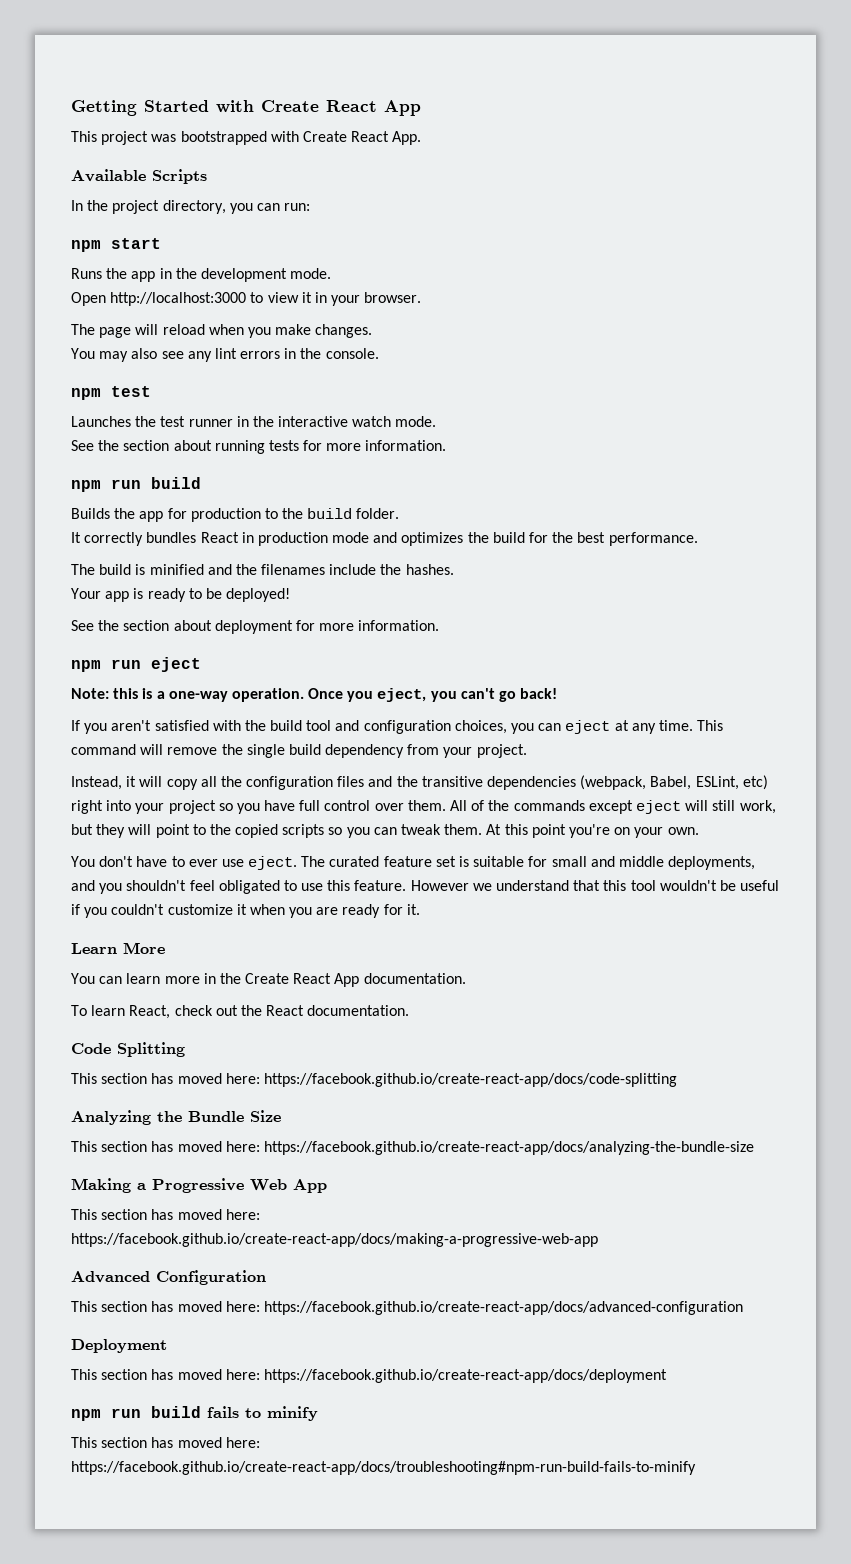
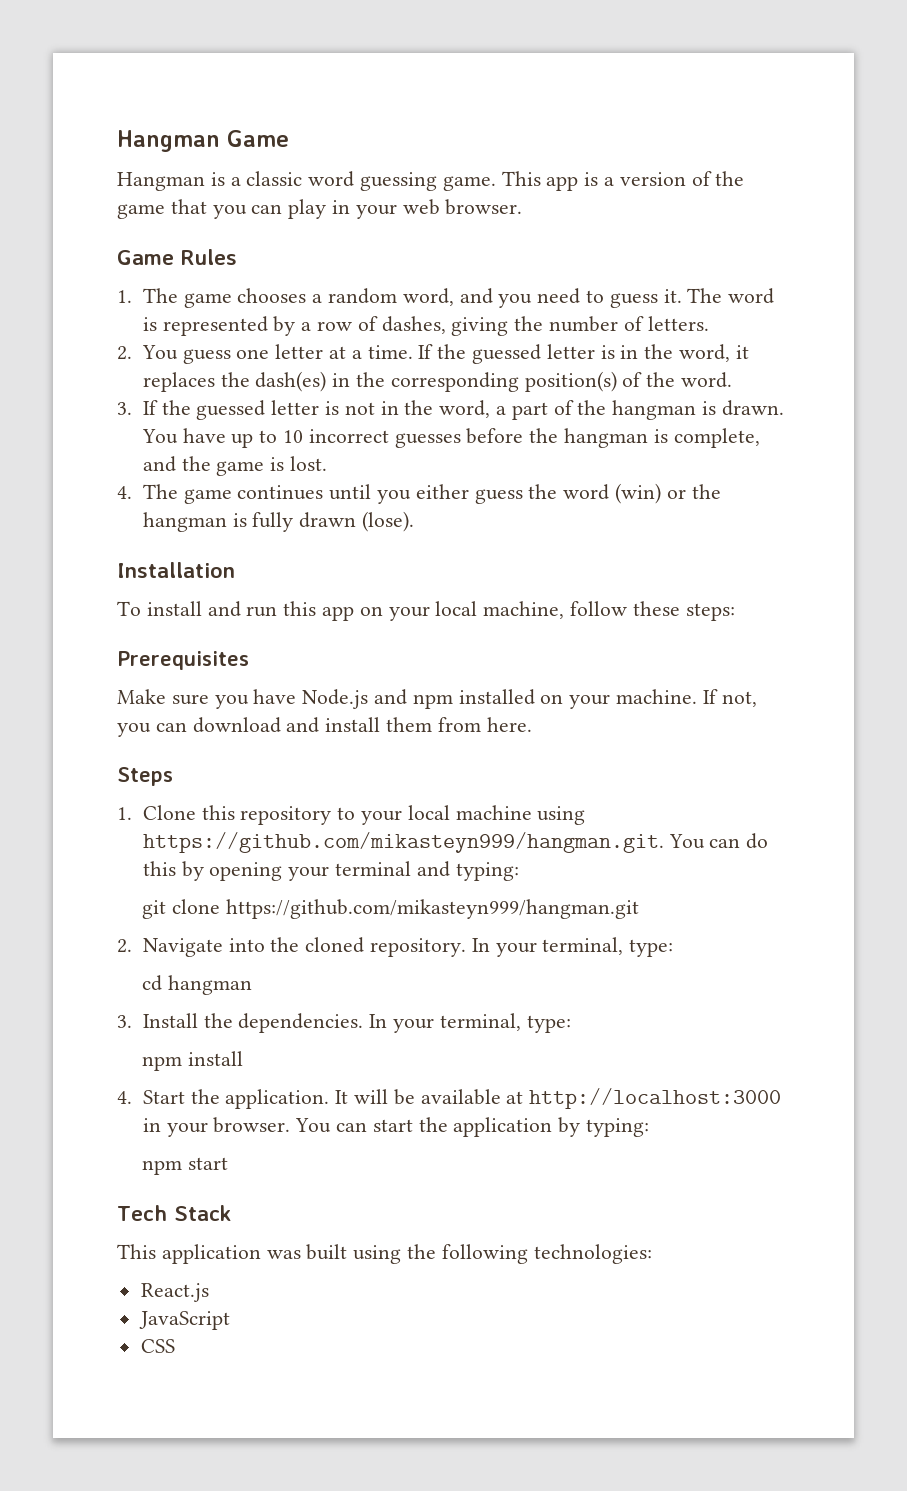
[71,100,421,116] [71,131,422,145] [71,169,207,184] [71,200,311,214] [71,238,161,252] [71,268,332,282] [71,292,422,306] [71,324,373,338] [71,348,379,362] [71,386,151,400] [71,416,437,427] [71,440,447,454] [71,477,201,492] [71,508,400,522] [71,532,698,546] [71,564,454,575] [71,588,291,602] [71,620,440,634] [71,657,201,672] [71,688,558,702] [71,720,724,734] [71,744,527,758] [71,775,768,790] [71,800,776,814] [71,824,699,838] [71,856,756,870] [71,880,780,894] [71,904,420,918] [71,942,165,954] [71,973,466,987] [71,1005,410,1019] [71,1042,185,1057] [71,1073,677,1087] [71,1110,281,1125] [71,1141,754,1155] [71,1178,327,1193] [71,1209,260,1220] [71,1233,598,1247] [71,1270,266,1285] [71,1301,743,1315] [71,1339,167,1353] [71,1369,667,1383] [71,1406,318,1421] [71,1437,260,1448] [71,1461,696,1475] Getting Started with Create React App // This project was bootstrapped with Create React App. // Available Scripts // In the project directory, you can run: // npm start // Runs the app in the development mode. // Open http://localhost:3000 to view it in your browser. // The page will reload when you make changes. // You may also see any lint errors in the console. // npm test // Launches the test runner in the interactive watch mode. // See the section about running tests for more information. // npm run build // Builds the app for production to the build folder. // It correctly bundles React in production mode and optimizes the build for the best performance. // The build is minified and the filenames include the hashes. // Your app is ready to be deployed! // See the section about deployment for more information. // npm run eject // Note: this is a one-way operation. Once you eject, you can't go back! // If you aren't satisfied with the build tool and configuration choices, you can eject at any time. This command will remove the single build dependency from your project. // Instead, it will copy all the configuration files and the transitive dependencies (webpack, Babel, ESLint, etc) right into your project so you have full control over them. All of the commands except eject will still work, but they will point to the copied scripts so you can tweak them. At this point you're on your own. // You don't have to ever use eject. The curated feature set is suitable for small and middle deployments, and you shouldn't feel obligated to use this feature. However we understand that this tool wouldn't be useful if you couldn't customize it when you are ready for it. // Learn More // You can learn more in the Create React App documentation. // To learn React, check out the React documentation. // Code Splitting // This section has moved here: https://facebook.github.io/create-react-app/docs/code-splitting // Analyzing the Bundle Size // This section has moved here: https://facebook.github.io/create-react-app/docs/analyzing-the-bundle-size // Making a Progressive Web App // This section has moved here: https://facebook.github.io/create-react-app/docs/making-a-progressive-web-app // Advanced Configuration // This section has moved here: https://facebook.github.io/create-react-app/docs/advanced-configuration // Deployment // This section has moved here: https://facebook.github.io/create-react-app/docs/deployment // npm run build fails to minify // This section has moved here: https://facebook.github.io/create-react-app/docs/troubleshooting#npm-run-build-fails-to-minify -> [117,130,289,152] [117,171,745,191] [117,199,523,219] [117,249,237,265] [117,288,775,308] [142,316,709,336] [117,344,749,364] [142,371,732,392] [117,400,784,420] [141,428,760,448] [142,456,327,476] [117,483,721,504] [142,511,414,532] [117,562,235,578] [117,601,735,621] [117,651,249,670] [117,689,757,709] [117,717,532,737] [117,767,173,786] [117,805,586,825] [142,832,769,853] [142,861,519,881] [141,899,639,919] [117,937,674,957] [141,975,252,995] [117,1013,571,1033] [141,1051,243,1071] [117,1088,782,1109] [142,1117,649,1137] [141,1157,228,1175] [117,1205,231,1221] [117,1244,652,1264] [140,1283,209,1302] [138,1311,230,1330] [140,1339,175,1353] Hangman Game // Hangman is a classic word guessing game. This app is a version of the game that you can play in your web browser. // Game Rules // 1. The game chooses a random word, and you need to guess it. The word is represented by a row of dashes, giving the number of letters. // 2. You guess one letter at a time. If the guessed letter is in the word, it replaces the dash(es) in the corresponding position(s) of the word. // 3. If the guessed letter is not in the word, a part of the hangman is drawn. You have up to 10 incorrect guesses before the hangman is complete, and the game is lost. // 4. The game continues until you either guess the word (win) or the hangman is fully drawn (lose). // Installation // To install and run this app on your local machine, follow these steps: // Prerequisites // Make sure you have Node.js and npm installed on your machine. If not, you can download and install them from here. // Steps // 1. Clone this repository to your local machine using https://github.com/mikasteyn999/hangman.git. You can do this by opening your terminal and typing: // git clone https://github.com/mikasteyn999/hangman.git // 2. Navigate into the cloned repository. In your terminal, type: // cd hangman // 3. Install the dependencies. In your terminal, type: // npm install // 4. Start the application. It will be available at http://localhost:3000 in your browser. You can start the application by typing: // npm start // Tech Stack // This application was built using the following technologies: // React.js // JavaScript // CSS

